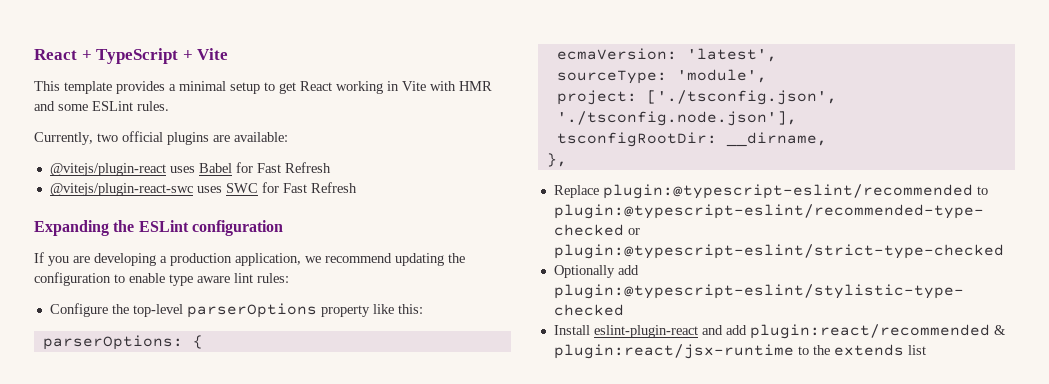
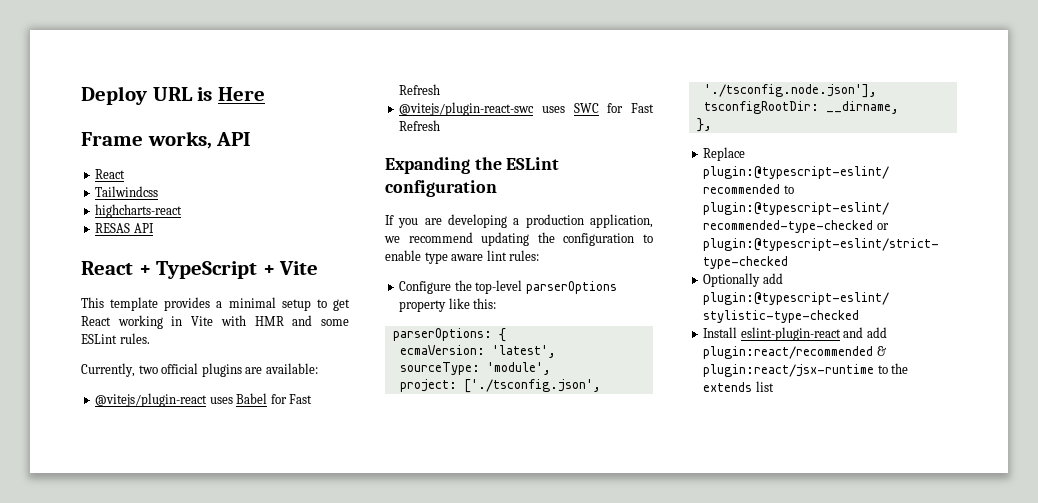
(34, 54) none -> [81,86,265,105] [81,131,252,149] [95,169,126,179] [95,186,159,197] [95,204,183,218] [95,223,154,233] Deploy URL is Here // Frame works, API // React // Tailwindcss // highcharts-react // RESAS API //

